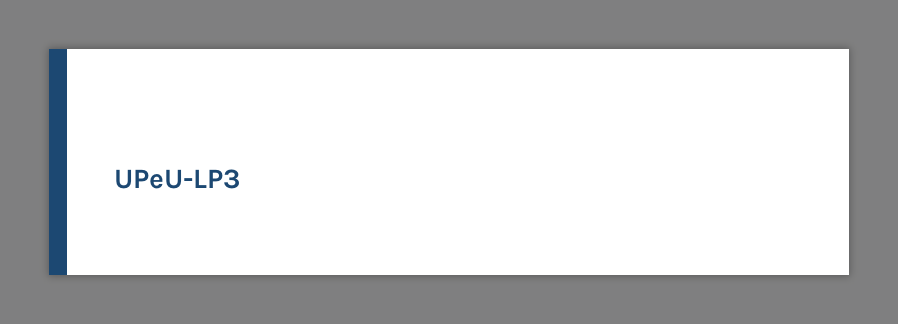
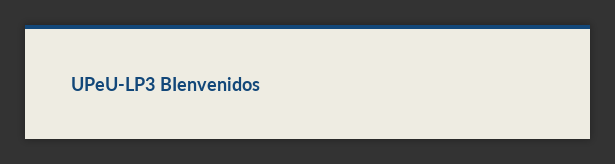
(240, 179) none -> [159,77,260,91] BIenvenidos

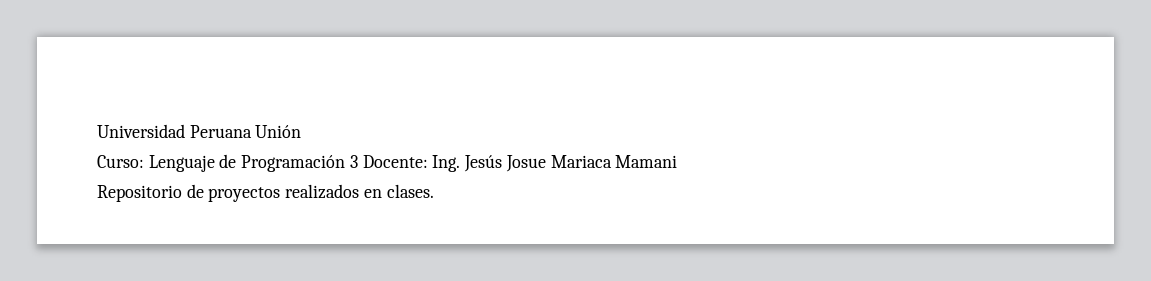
[71,77,260,91] UPeU-LP3 BIenvenidos -> [97,124,302,138] [97,154,678,172] [97,184,434,202] Universidad Peruana Unión // Curso: Lenguaje de Programación 3 Docente: Ing. Jesús Josue Mariaca Mamani // Repositorio de proyectos realizados en clases.

